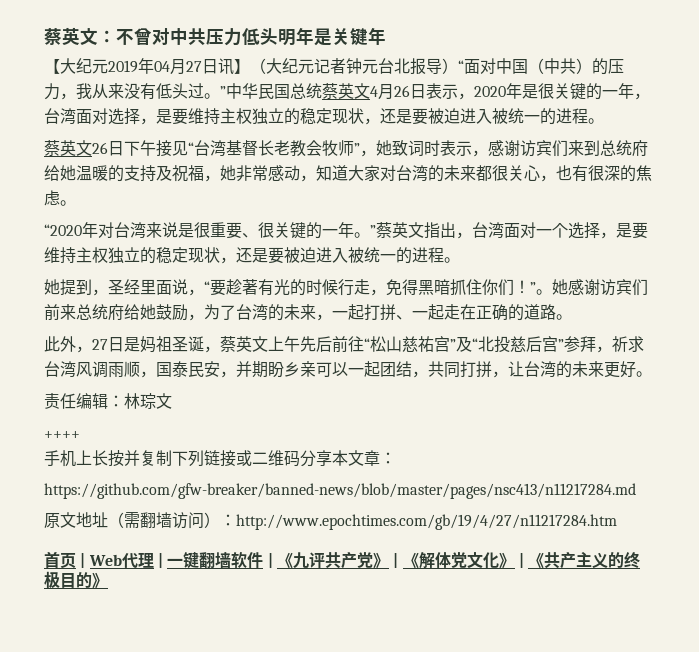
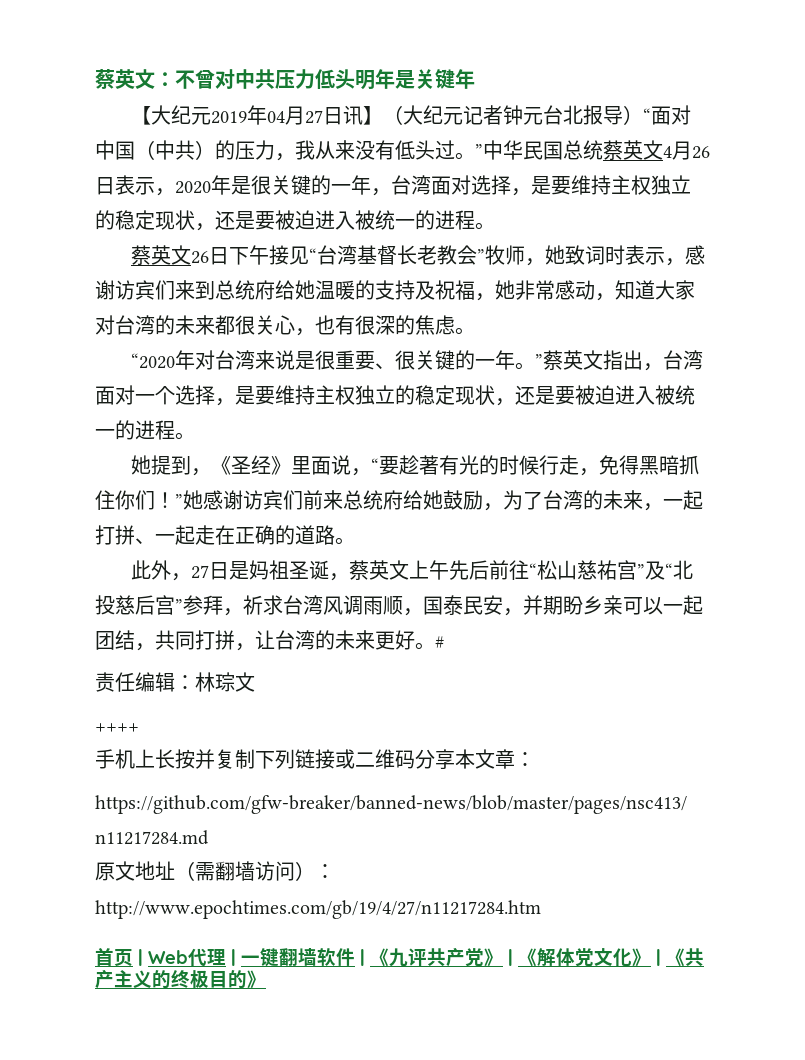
[322,140,360,156] 牧师” -> [477,245,526,265] ”牧师
[108,279,140,295] 圣经 -> [211,455,292,475] 《圣经》
[536,289,552,295] 。 -> (183, 501) none
(652, 374) none -> [435,636,444,648] #

